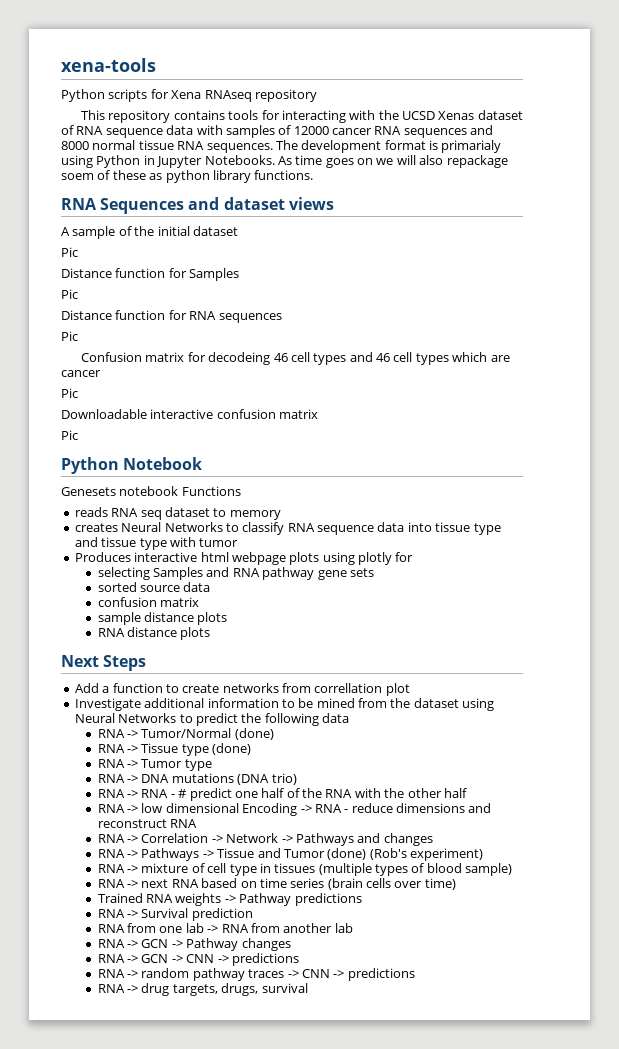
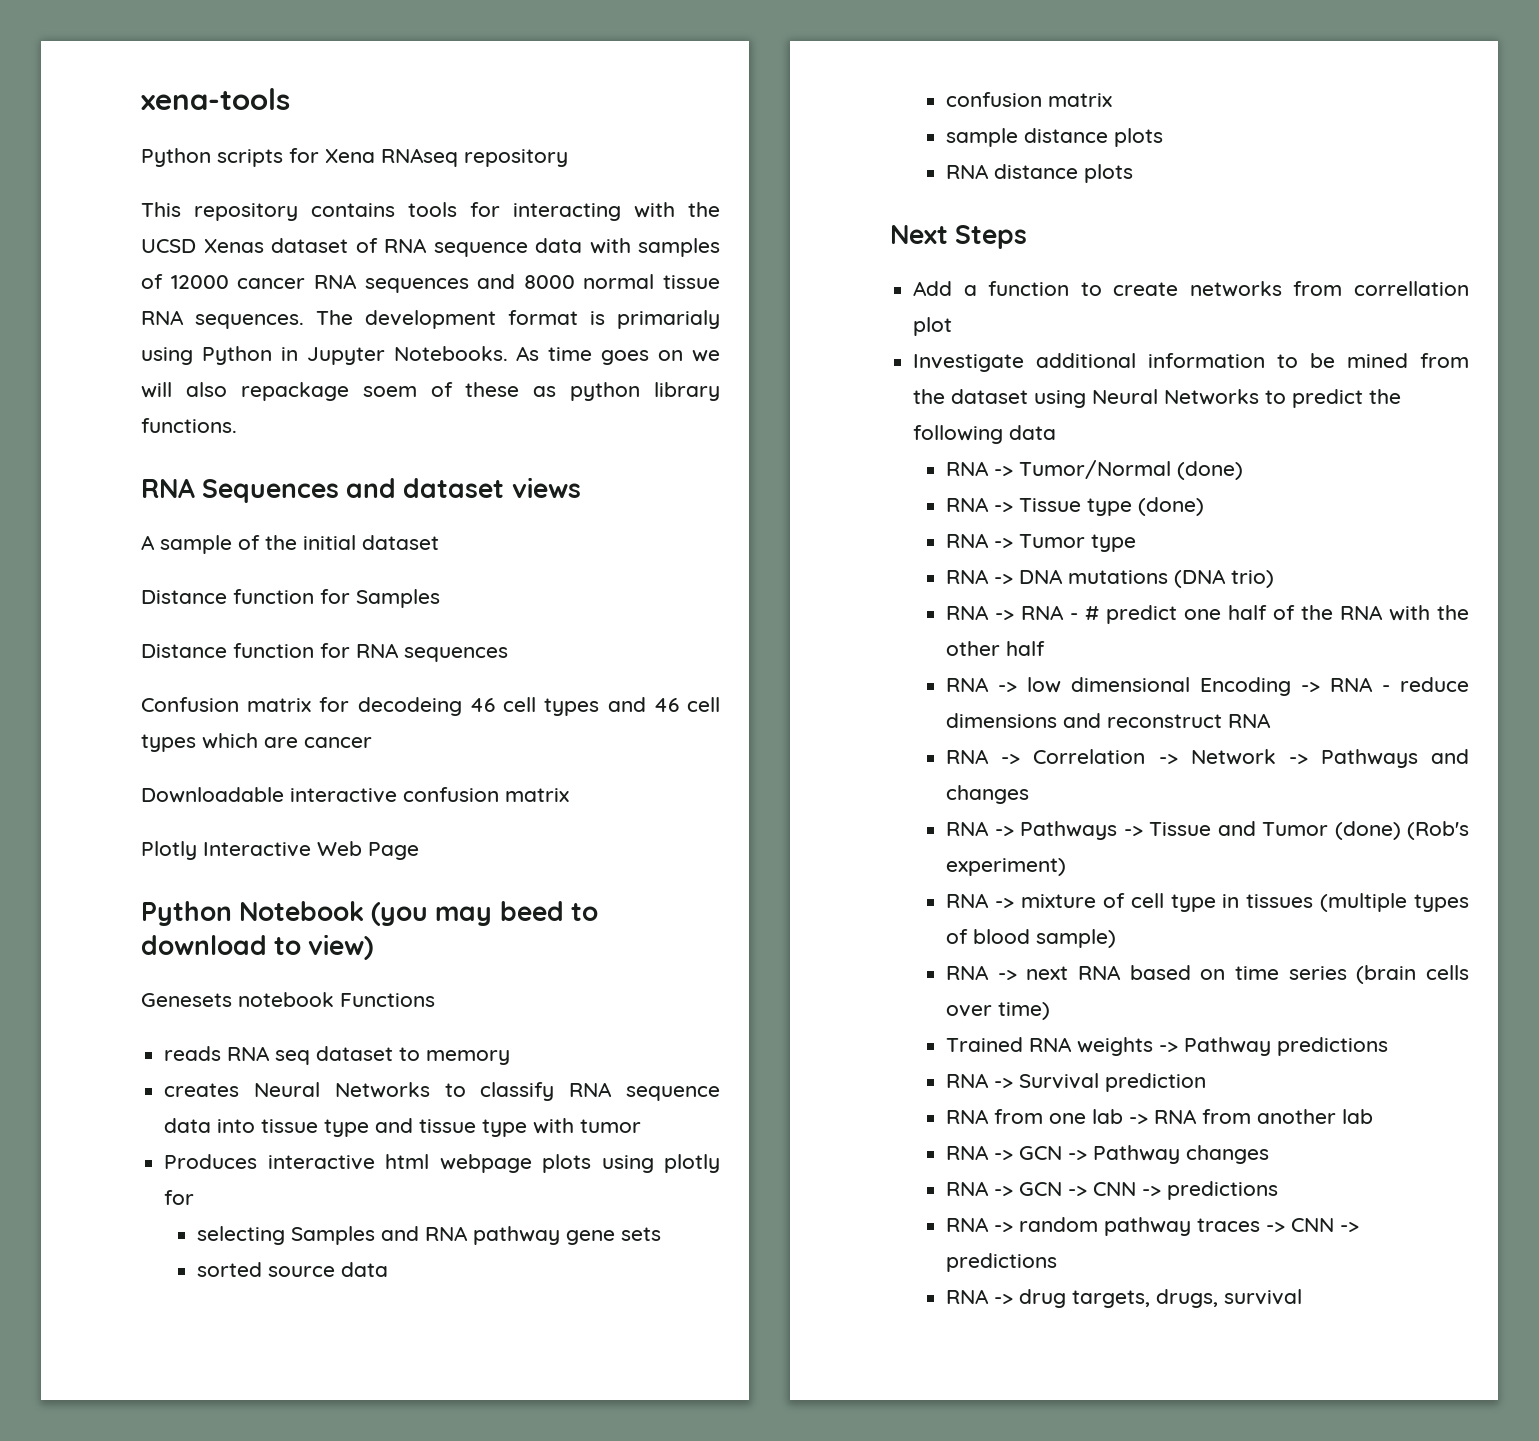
[61,247,78,257] // Pic -> (439, 542) none
[61,289,78,299] // Pic -> (440, 598) none
[61,331,78,341] // Pic -> (508, 654) none
[61,388,78,398] // Pic -> (372, 742) none
[61,430,78,440] [61,457,203,474] Pic // Python Notebook -> [141,841,419,860] [141,901,598,926] [141,934,374,960] Plotly Interactive Web Page // Python Notebook (you may beed to download to view)

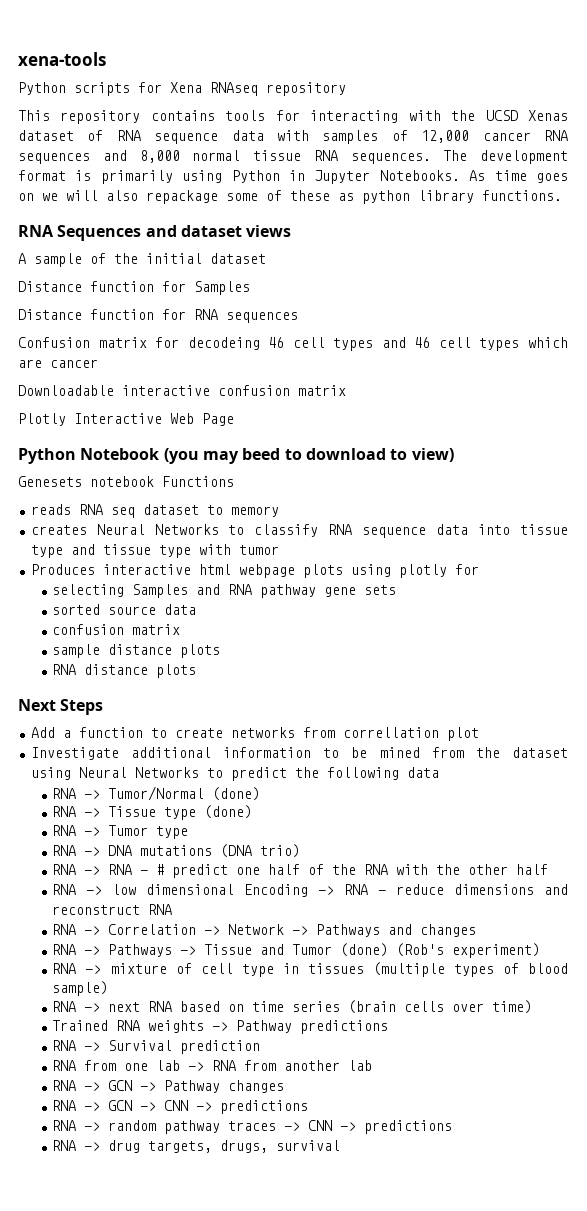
[170,275,229,289] 12000 -> [421,130,470,143] 12,000
[523,275,575,289] 8000 -> [139,150,180,163] 8,000
[617,310,720,329] primarialy -> [100,170,173,184] primarily
[362,386,417,397] soem -> [226,193,258,201] some

